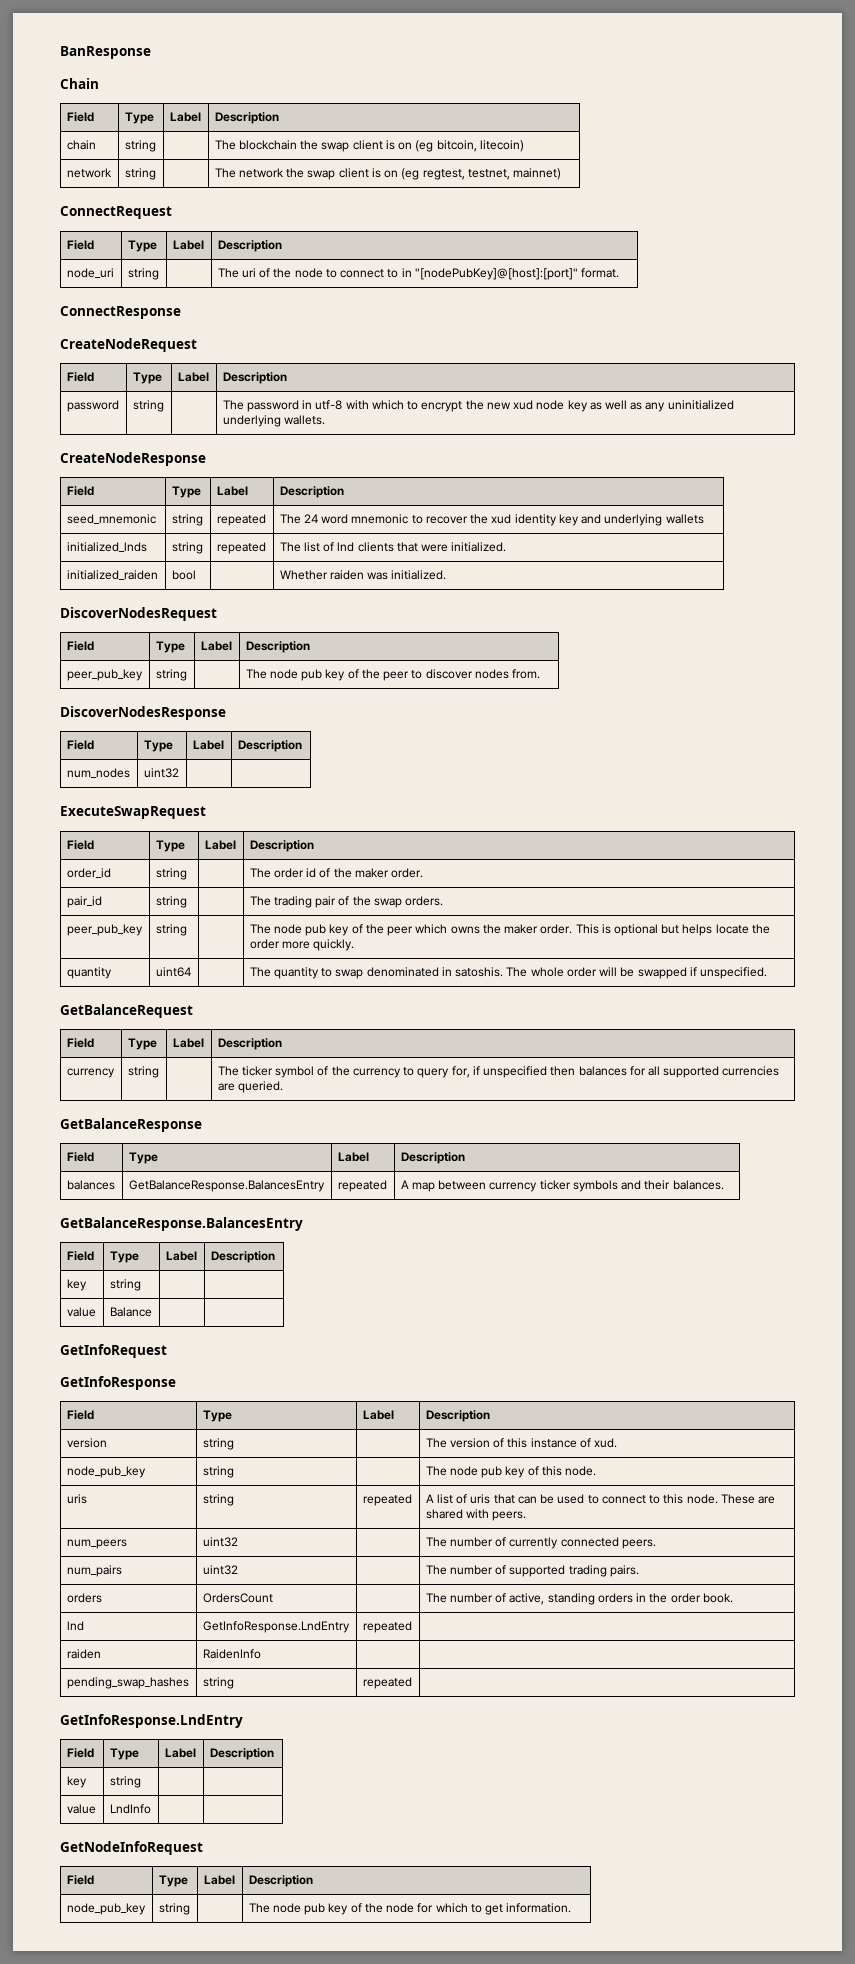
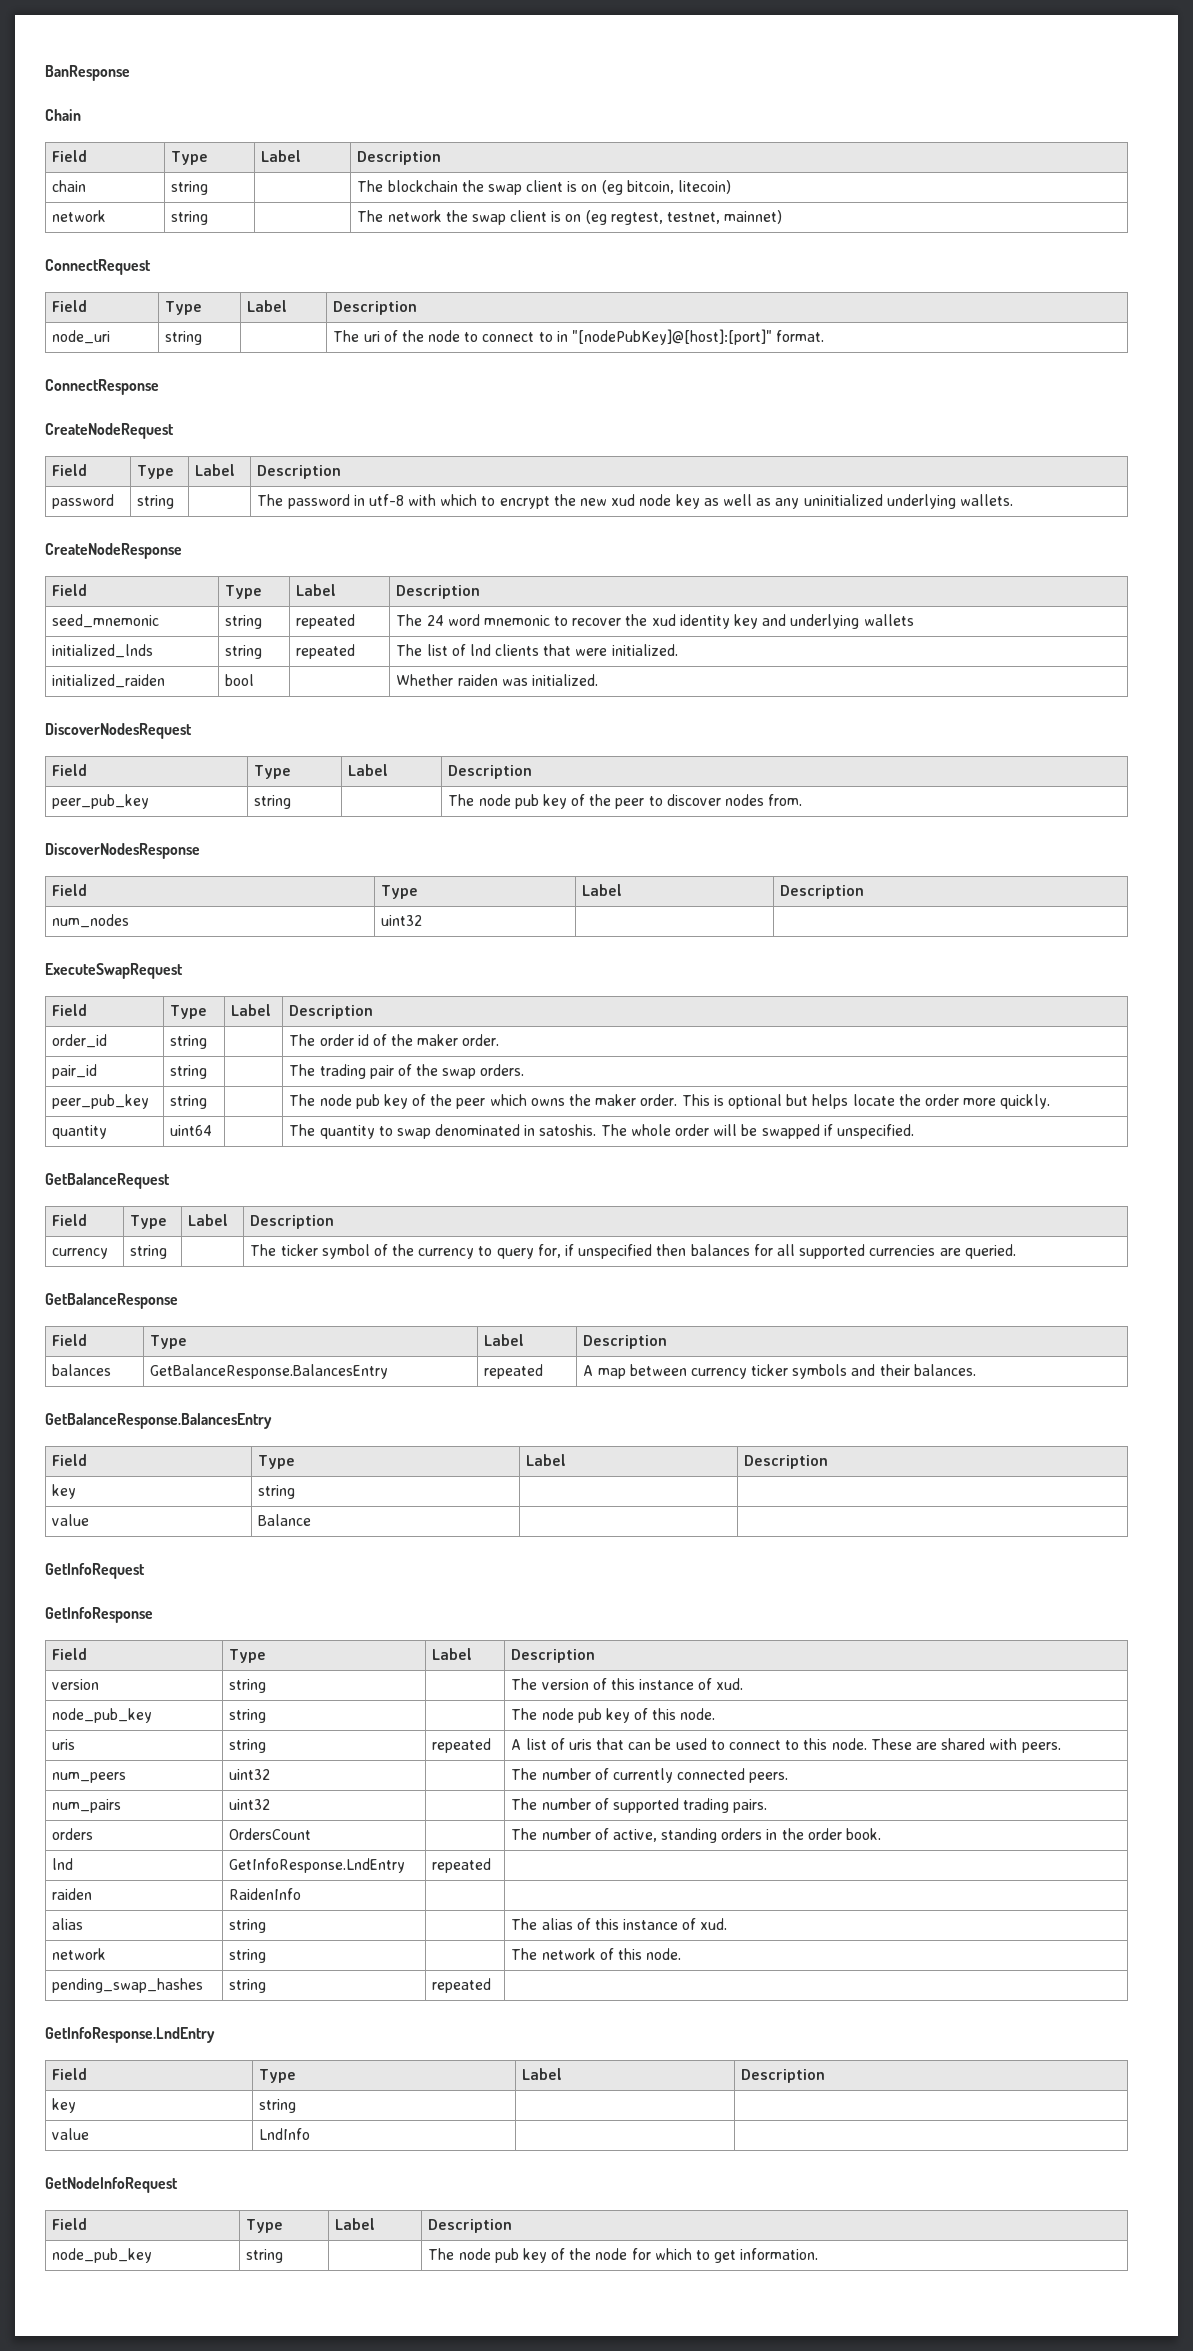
(261, 1654) none -> [52,1918,84,1930] [229,1919,267,1933] [511,1918,728,1930] [52,1948,107,1960] [229,1949,267,1963] [511,1948,682,1960] // alias | string | | The alias of this instance of xud. // network | string | | The network of this node.

